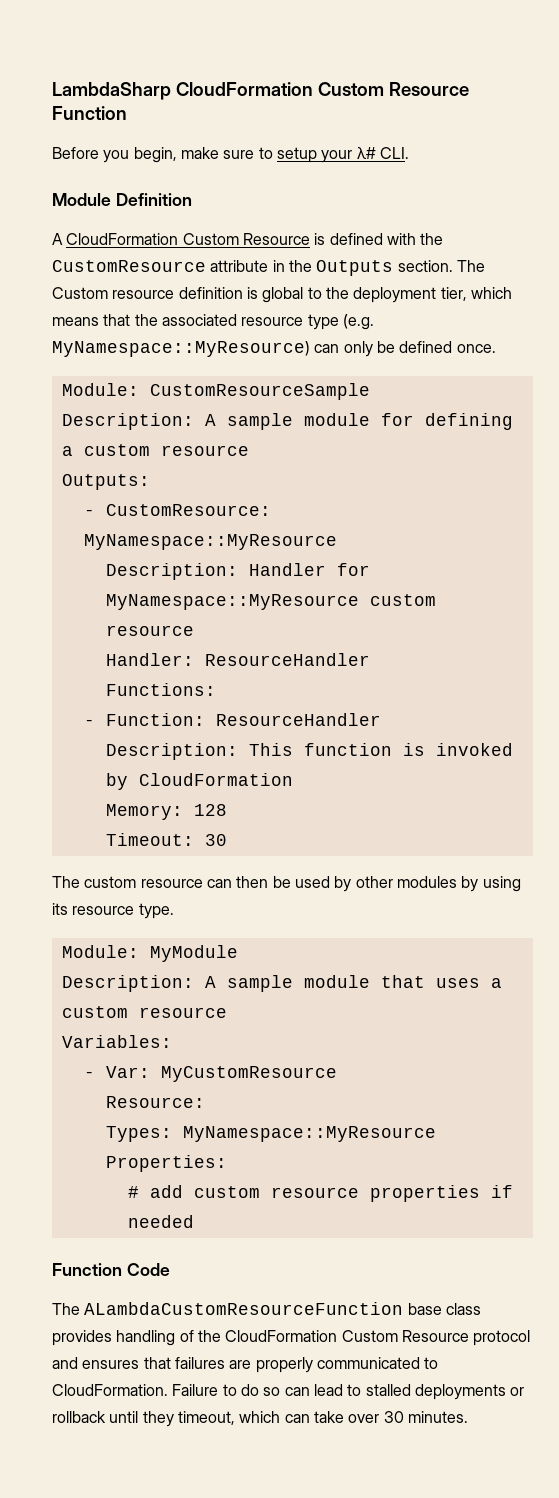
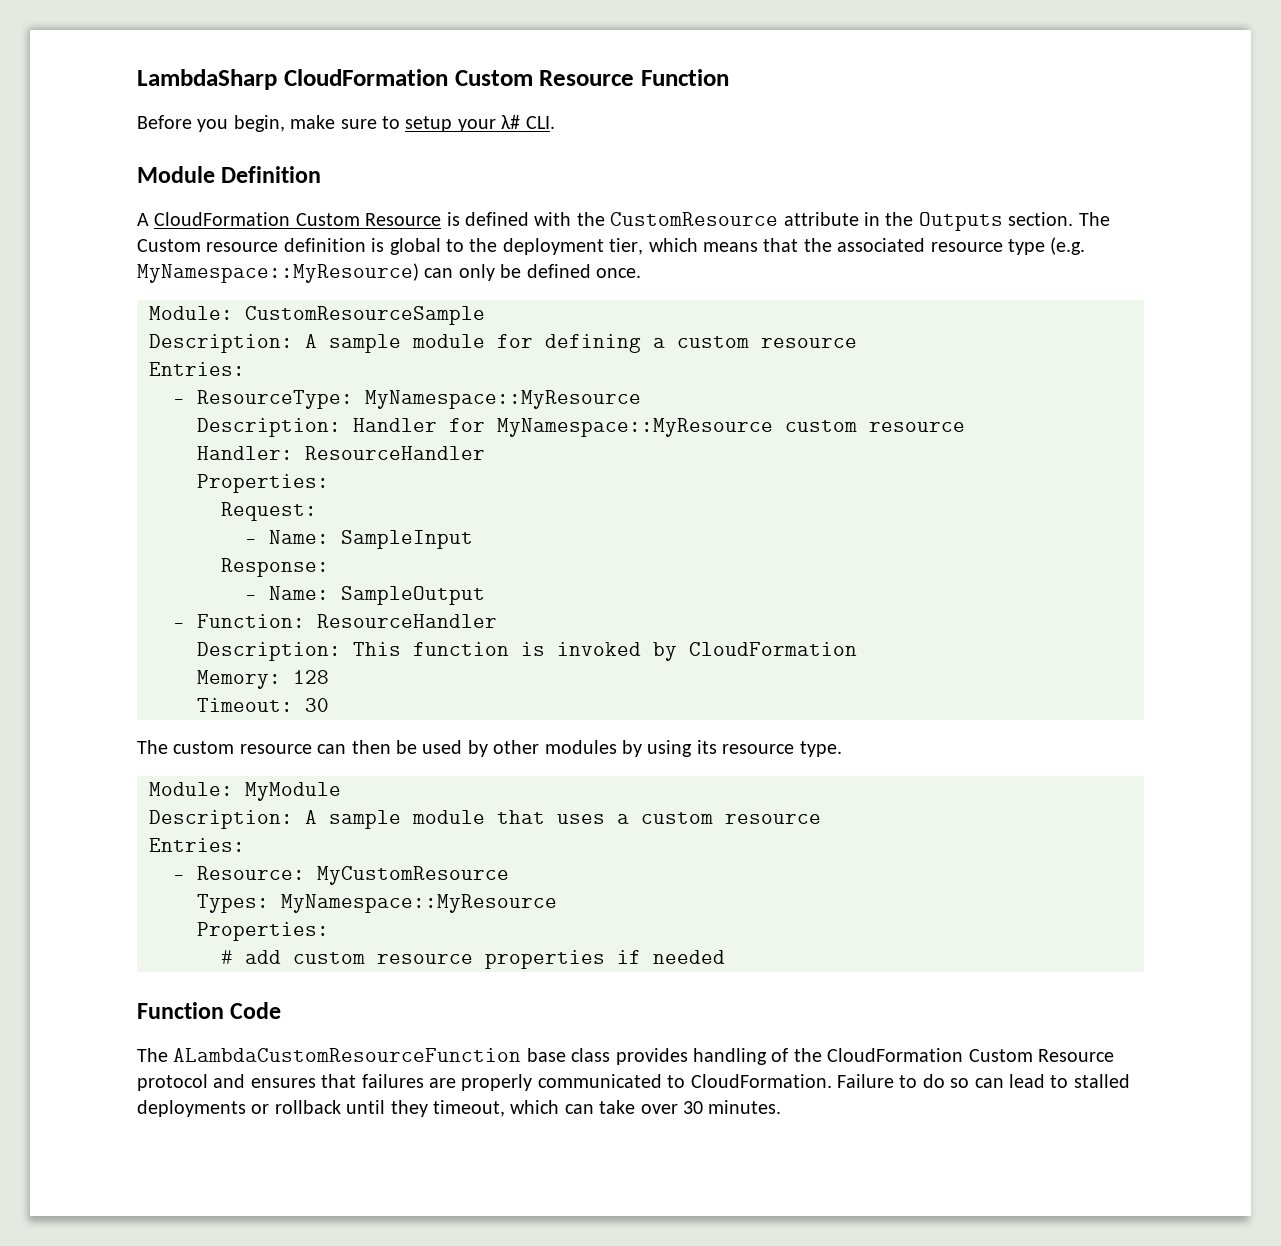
[61,474,150,490] [83,504,271,516] Outputs: // - CustomResource: -> [149,362,245,376] [173,390,353,409] Entries: // - ResourceType:
[105,683,216,696] Functions: -> [197,474,329,493] [221,502,317,521] [245,530,473,549] [221,558,329,577] [245,586,485,605] Properties: // Request: // - Name: SampleInput // Response: // - Name: SampleOutput
[61,1035,172,1048] [83,1066,150,1078] Variables: // - Var: -> [149,838,245,852] [173,866,305,880] Entries: // - Resource:
[105,1096,205,1108] // Resource: -> (509, 875) none

